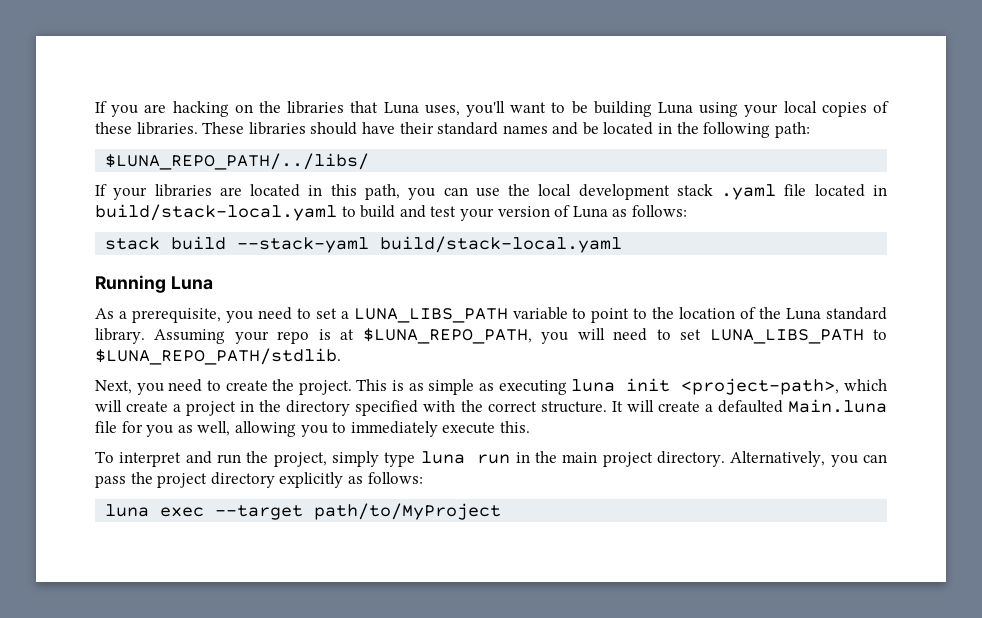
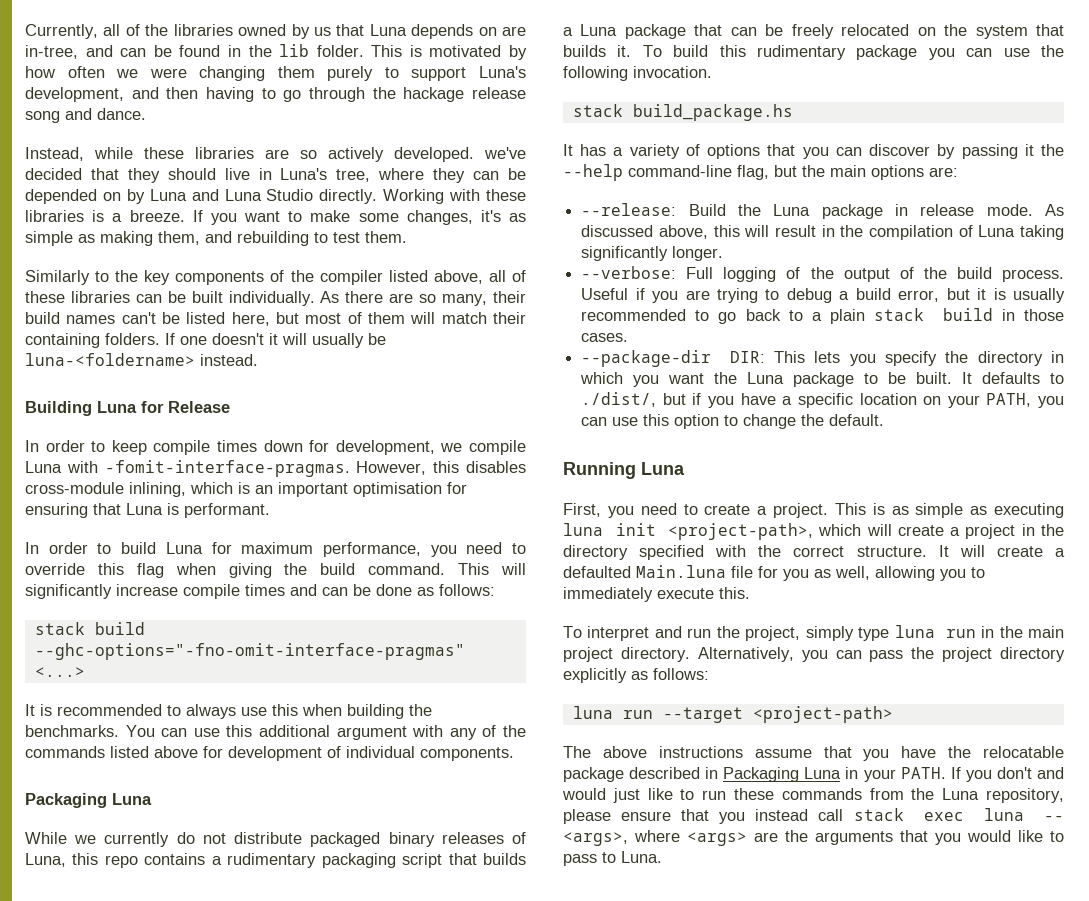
[95,101,890,117] [95,122,810,138] [105,153,370,170] [95,184,888,200] [95,204,687,221] [105,236,623,253] [95,275,213,293] [95,307,888,323] [95,328,887,344] [95,348,341,365] [95,380,132,394] If you are hacking on the libraries that Luna uses, you'll want to be building Luna using your local copies of these libraries. These libraries should have their standard names and be located in the following path: // $LUNA_REPO_PATH/../libs/ // If your libraries are located in this path, you can use the local development stack .yaml file located in build/stack-local.yaml to build and test your version of Luna as follows: // stack build --stack-yaml build/stack-local.yaml // Running Luna // As a prerequisite, you need to set a LUNA_LIBS_PATH variable to point to the location of the Luna standard library. Assuming your repo is at $LUNA_REPO_PATH, you will need to set LUNA_LIBS_PATH to $LUNA_REPO_PATH/stdlib. // Next, -> [25,24,527,39] [25,44,527,60] [25,66,526,81] [25,87,526,102] [25,108,146,123] [25,147,526,162] [25,168,527,183] [25,189,526,204] [25,210,526,225] [25,231,407,246] [25,270,526,285] [25,291,527,306] [25,312,526,326] [25,333,386,348] [25,353,258,366] [25,401,230,416] [25,440,527,455] [25,460,526,477] [25,482,467,497] [25,503,270,518] [25,542,526,557] [25,563,527,578] [25,584,495,599] [34,622,145,635] [34,643,465,660] [34,667,85,677] [25,704,432,719] [25,725,527,740] [25,746,514,761] [25,793,152,808] [25,832,526,847] [25,853,526,868] [563,24,1064,39] [563,45,1064,60] [563,66,712,81] [572,104,793,121] [563,144,1064,159] [563,164,958,181] [581,203,1064,219] [581,225,1064,240] [581,246,724,261] [581,266,1064,282] [581,288,1065,303] [581,308,1064,324] [581,333,629,342] [581,350,1064,367] [580,372,1064,387] [581,392,1064,408] [581,414,885,429] [563,462,685,479] [563,503,601,517] Currently, all of the libraries owned by us that Luna depends on are in-tree, and can be found in the lib folder. This is motivated by how often we were changing them purely to support Luna's development, and then having to go through the hackage release song and dance. // Instead, while these libraries are so actively developed. we've decided that they should live in Luna's tree, where they can be depended on by Luna and Luna Studio directly. Working with these libraries is a breeze. If you want to make some changes, it's as simple as making them, and rebuilding to test them. // Similarly to the key components of the compiler listed above, all of these libraries can be built individually. As there are so many, their build names can't be listed here, but most of them will match their containing folders. If one doesn't it will usually be luna-<foldername> instead. // Building Luna for Release // In order to keep compile times down for development, we compile Luna with -fomit-interface-pragmas. However, this disables cross-module inlining, which is an important optimisation for ensuring that Luna is performant. // In order to build Luna for maximum performance, you need to override this flag when giving the build command. This will significantly increase compile times and can be done as follows: // stack build --ghc-options="-fno-omit-interface-pragmas" <...> // It is recommended to always use this when building the benchmarks. You can use this additional argument with any of the commands listed above for development of individual components. // Packaging Luna // While we currently do not distribute packaged binary releases of Luna, this repo contains a rudimentary packaging script that builds a Luna package that can be freely relocated on the system that builds it. To build this rudimentary package you can use the following invocation. // stack build_package.hs // It has a variety of options that you can discover by passing it the --help command-line flag, but the main options are: // --release: Build the Luna package in release mode. As discussed above, this will result in the compilation of Luna taking significantly longer. // --verbose: Full logging of the output of the build process. Useful if you are trying to debug a build error, but it is usually recommended to go back to a plain stack build in those cases. // --package-dir DIR: This lets you specify the directory in which you want the Luna package to be built. It defaults to ./dist/, but if you have a specific location on your PATH, you can use this option to change the default. // Running Luna // First,
[272,379,295,391] the -> [757,506,768,515] a
[160,503,502,520] exec --target path/to/MyProject -> [622,706,893,723] [563,746,1064,761] [563,767,1064,782] [562,788,1064,803] [563,808,1064,824] [563,830,1064,846] [563,851,662,866] run --target <project-path> // The above instructions assume that you have the relocatable package described in Packaging Luna in your PATH. If you don't and would just like to run these commands from the Luna repository, please ensure that you instead call stack exec luna -- <args>, where <args> are the arguments that you would like to pass to Luna.

